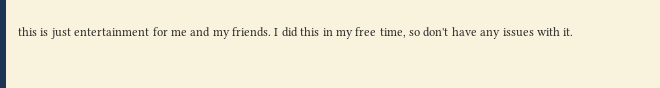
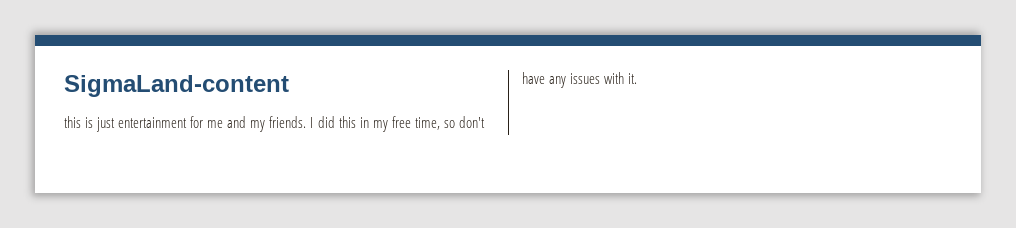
(18, 31) none -> [64,75,289,97] SigmaLand-content //

